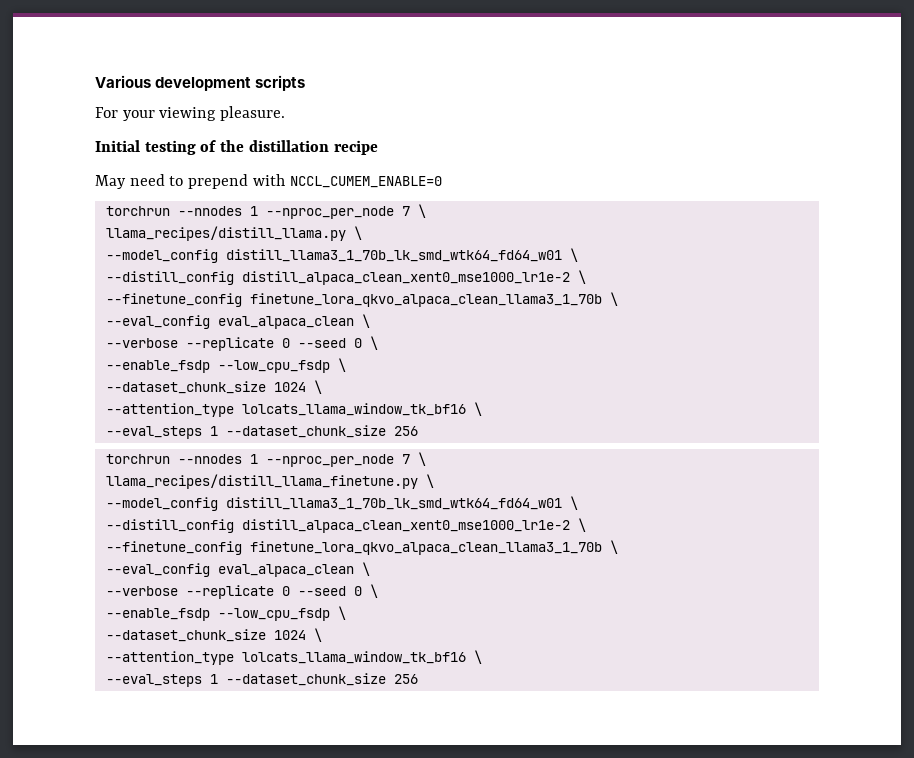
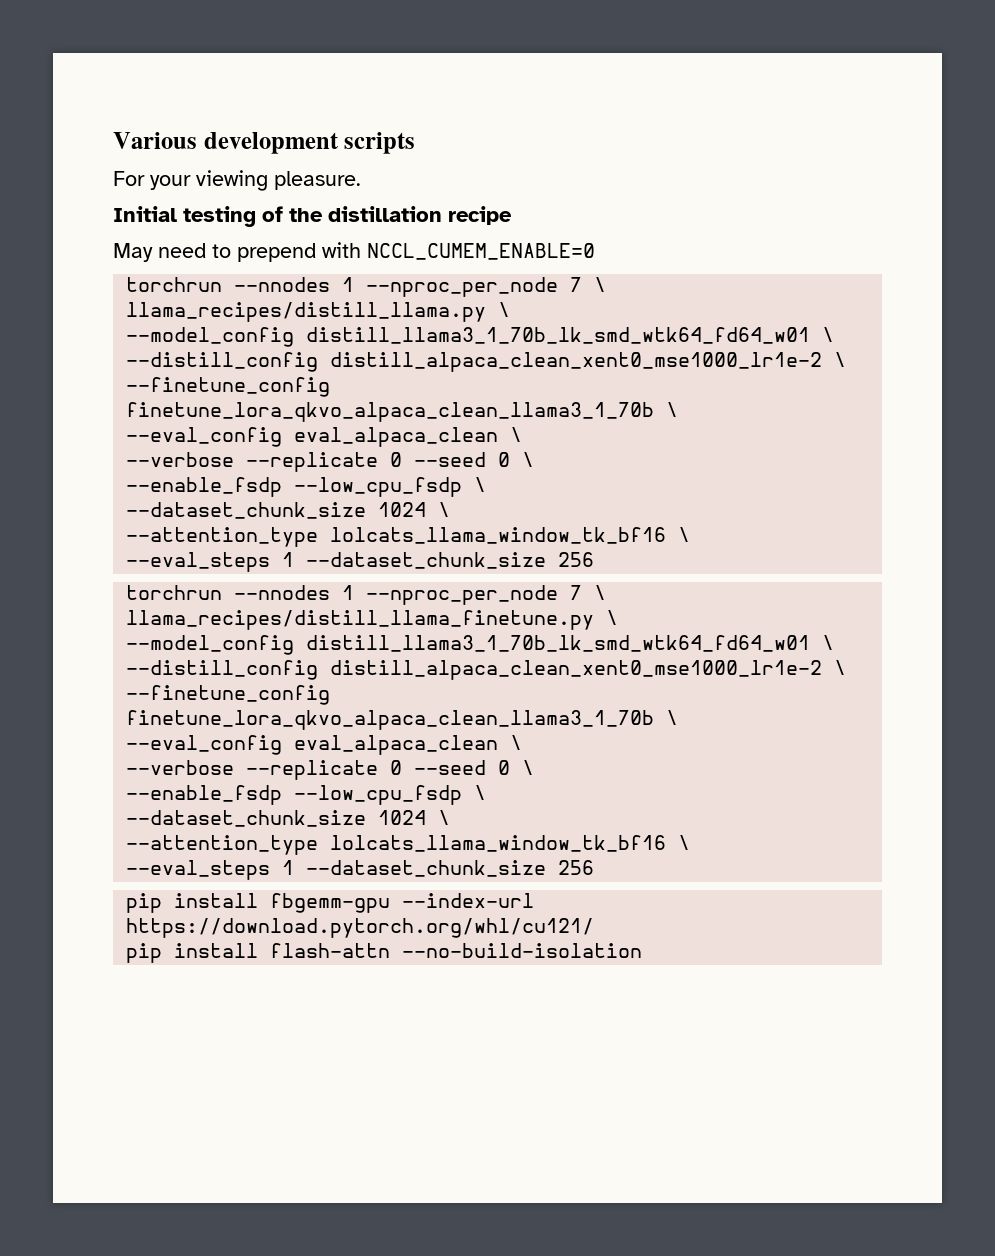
(418, 679) none -> [126,893,535,913] [126,918,595,938] [126,943,643,963] // pip install fbgemm-gpu --index-url https://download.pytorch.org/whl/cu121/ // pip install flash-attn --no-build-isolation

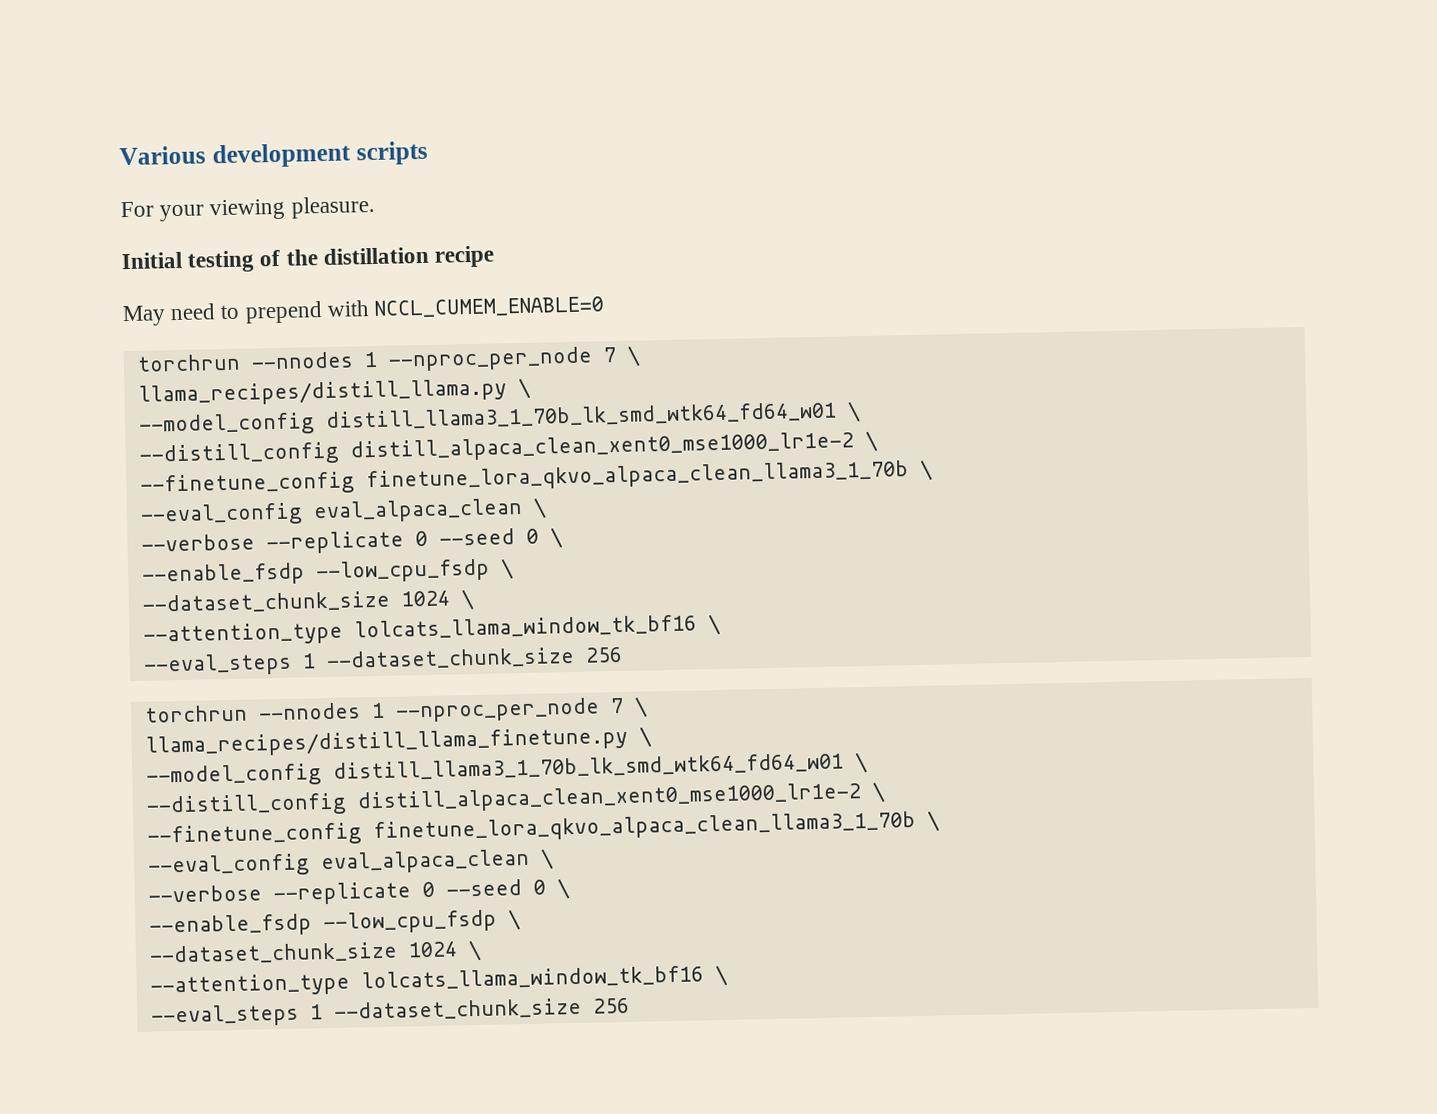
[126,893,535,913] [126,918,595,938] [126,943,643,963] // pip install fbgemm-gpu --index-url https://download.pytorch.org/whl/cu121/ // pip install flash-attn --no-build-isolation -> (630, 1005) none

